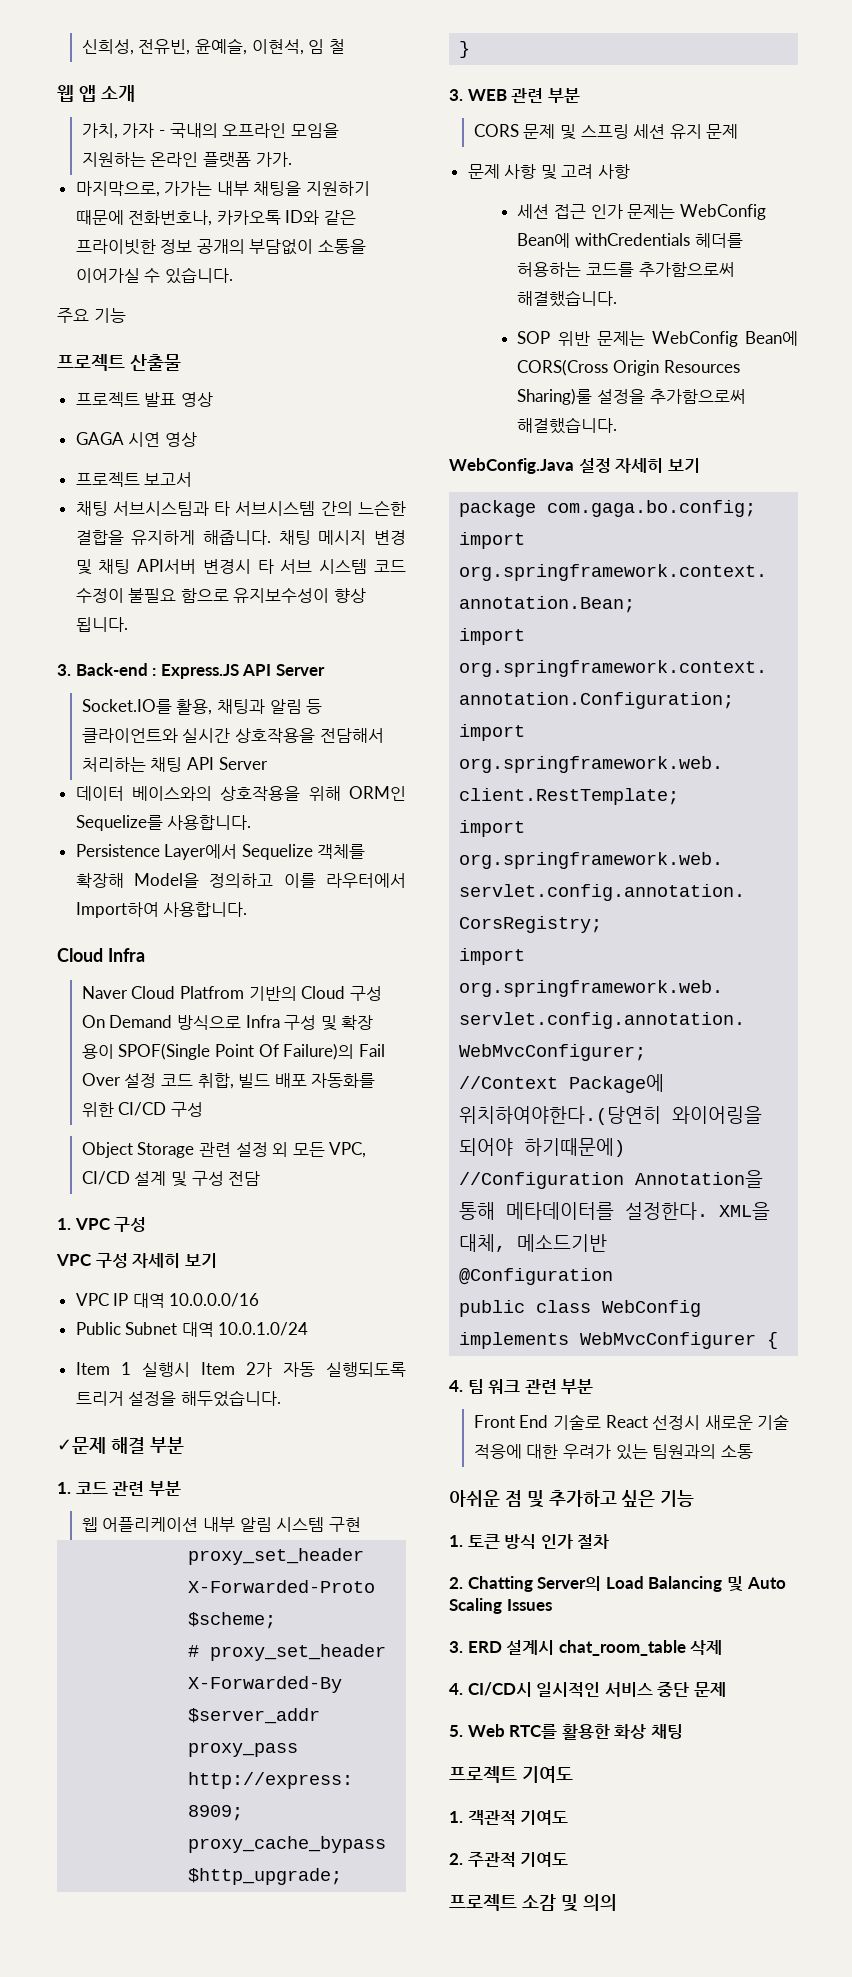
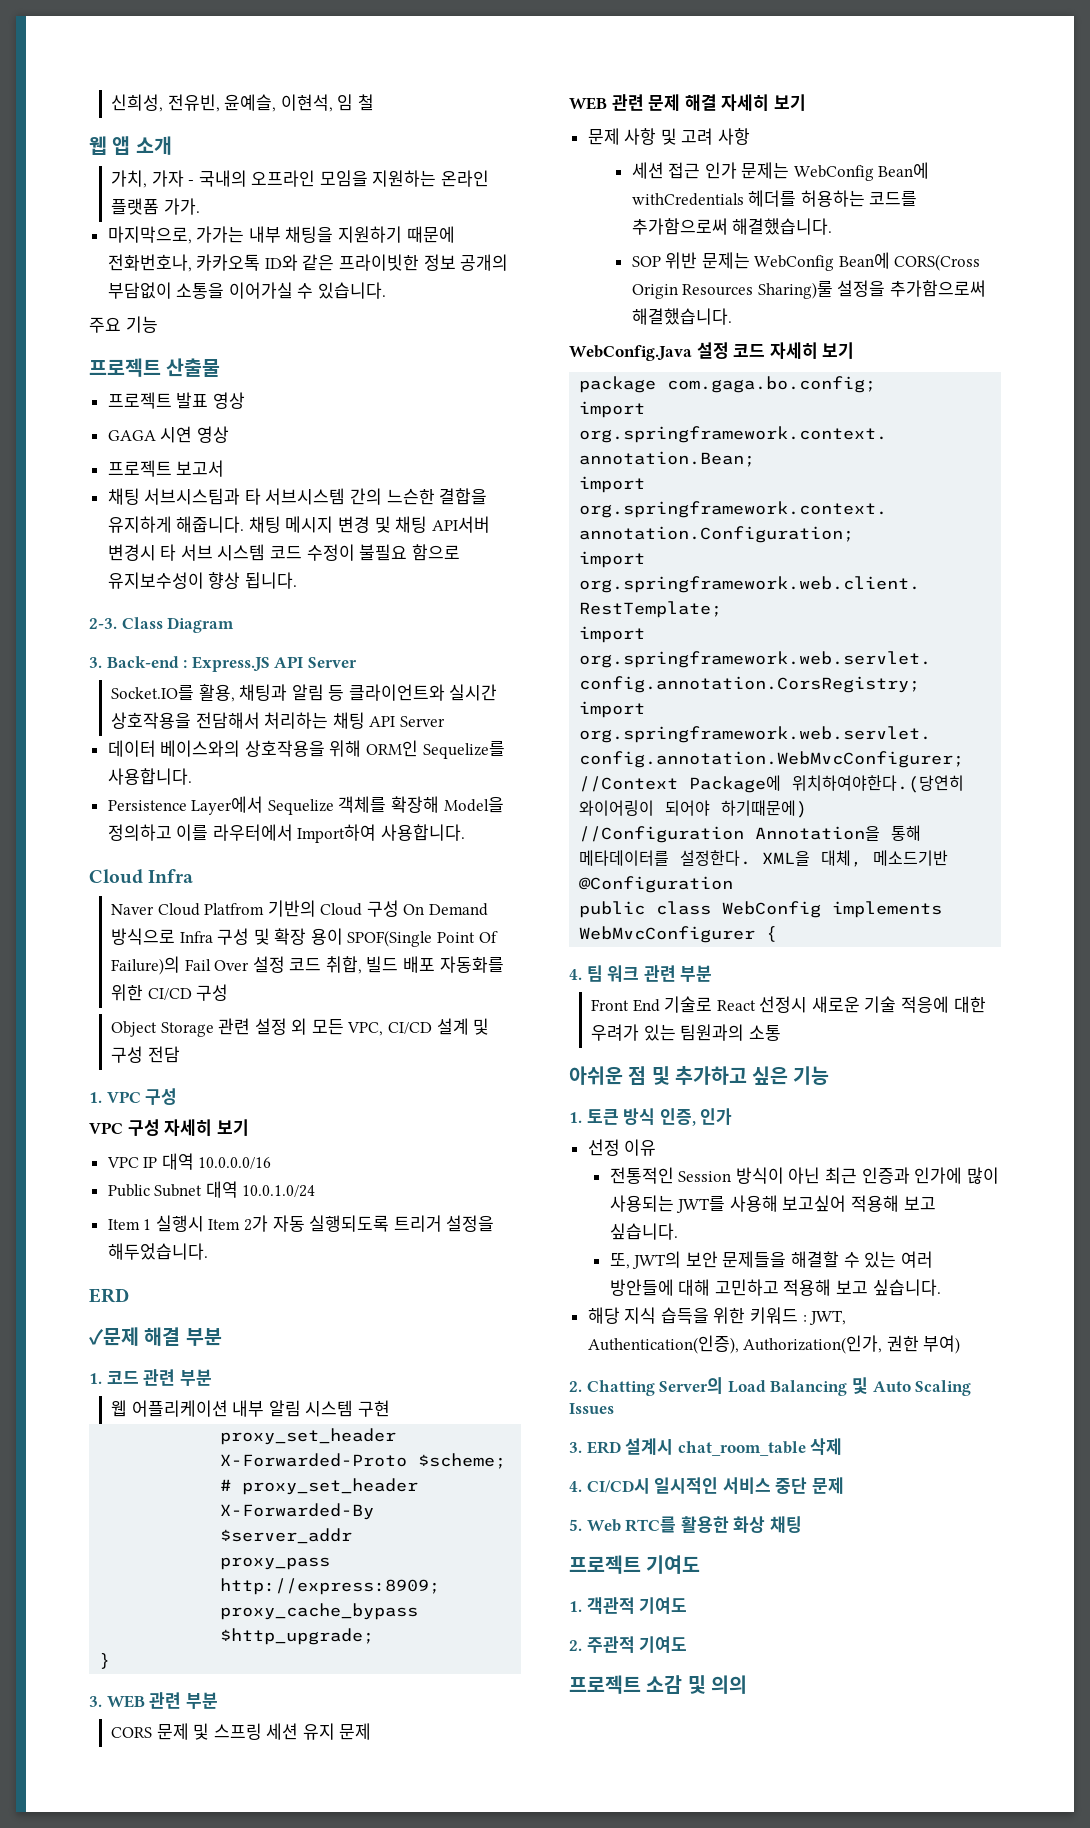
(128, 624) none -> [89,617,235,633] // 2-3. Class Diagram
(281, 1398) none -> [89,1288,129,1303] // ERD
(739, 131) none -> [569,94,806,111] // WEB 관련 문제 해결 자세히 보기
(611, 465) none -> [733,344,766,357] 코드
[672,1106,763,1124] 와이어링을 -> [579,800,655,816] 와이어링이
[540,1534,610,1549] 인가 절차 -> [659,1108,733,1126] [587,1139,657,1156] [609,1167,999,1184] [609,1195,936,1213] [609,1223,678,1240] [609,1251,933,1269] [609,1279,941,1296] [587,1307,847,1325] [587,1335,961,1354] 인증, 인가 // 선정 이유 // 전통적인 Session 방식이 아닌 최근 인증과 인가에 많이 사용되는 JWT를 사용해 보고싶어 적용해 보고 싶습니다. // 또, JWT의 보안 문제들을 해결할 수 있는 여러 방안들에 대해 고민하고 적용해 보고 싶습니다. // 해당 지식 습득을 위한 키워드 : JWT, Authentication(인증), Authorization(인가, 권한 부여)

